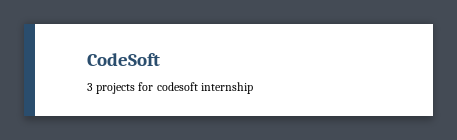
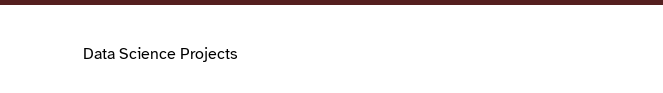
[87,53,160,66] [87,82,253,94] CodeSoft // 3 projects for codesoft internship -> [83,47,239,62] Data Science Projects

